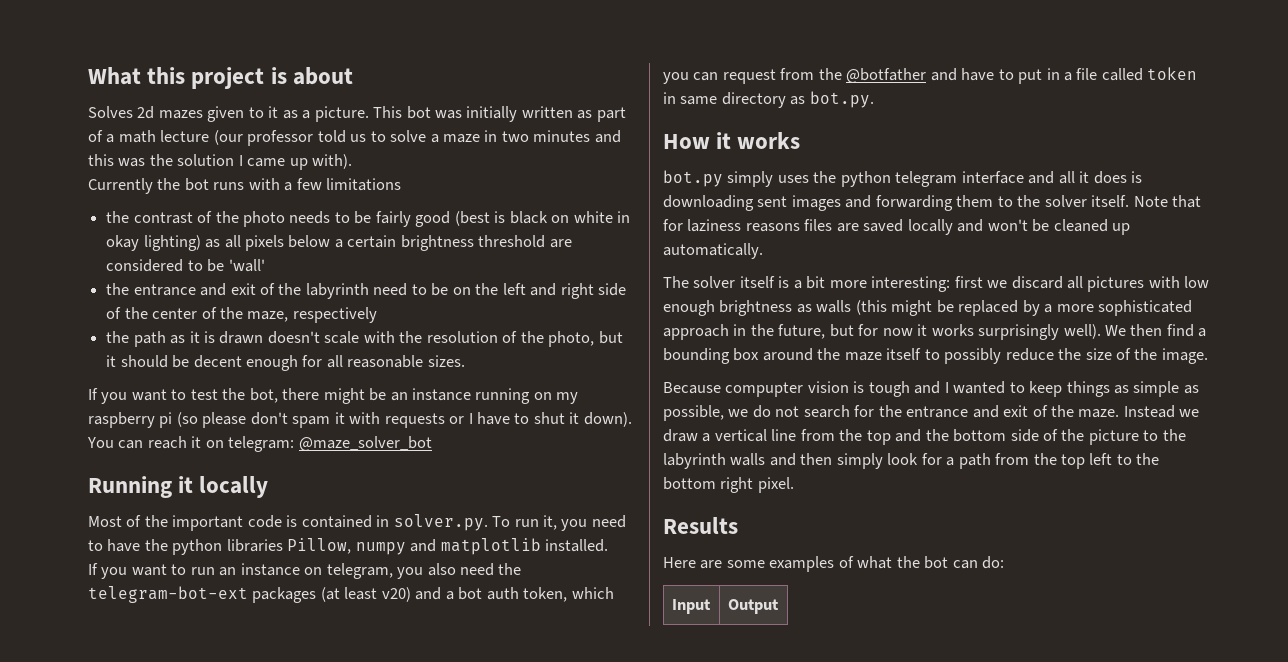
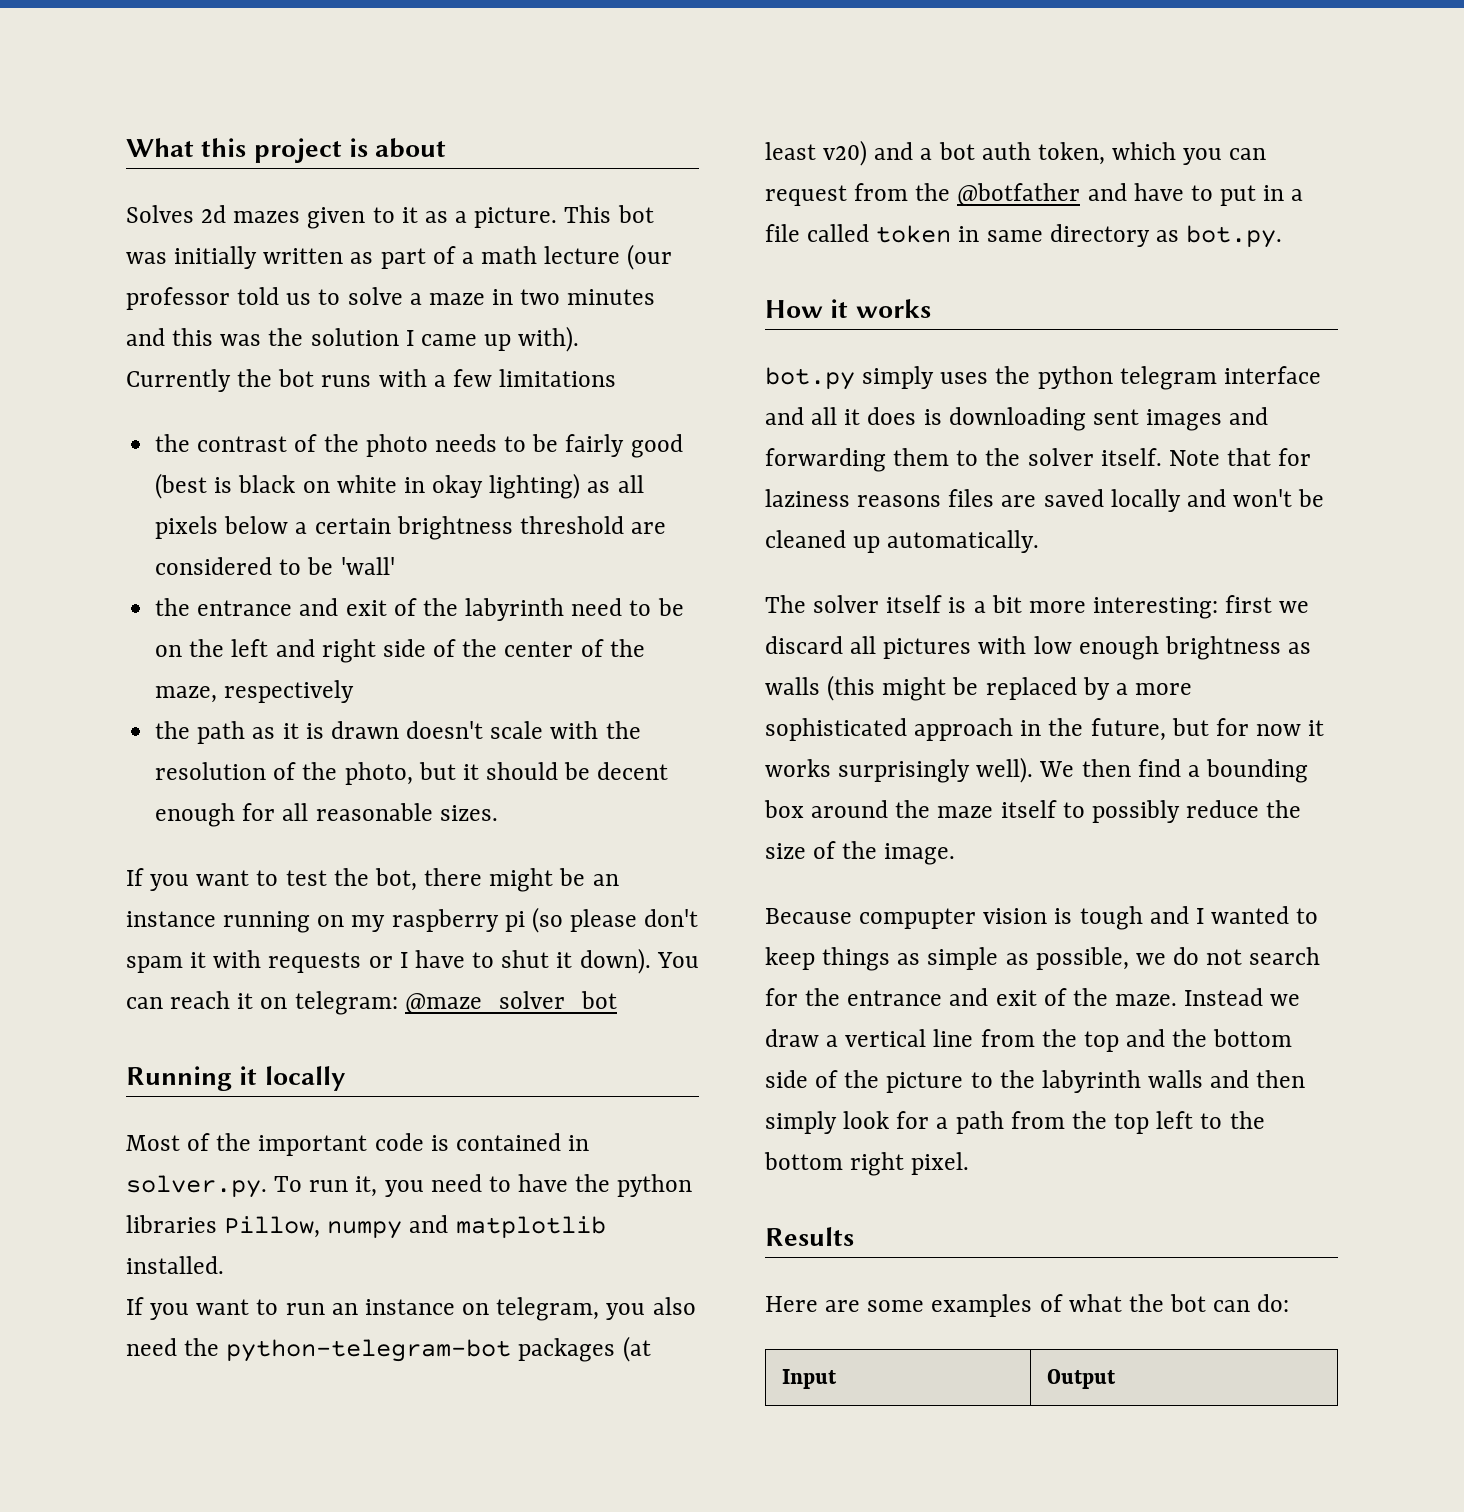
[88,586,248,603] telegram-bot-ext -> [226,1339,512,1362] python-telegram-bot

